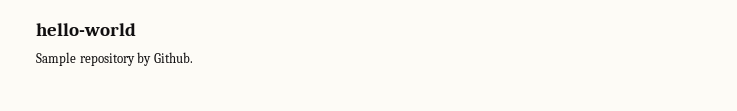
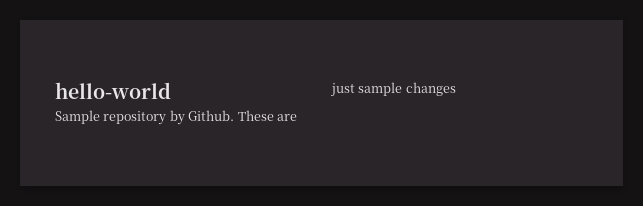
(193, 57) none -> [237,110,297,121] [331,82,456,97] These are just sample changes

